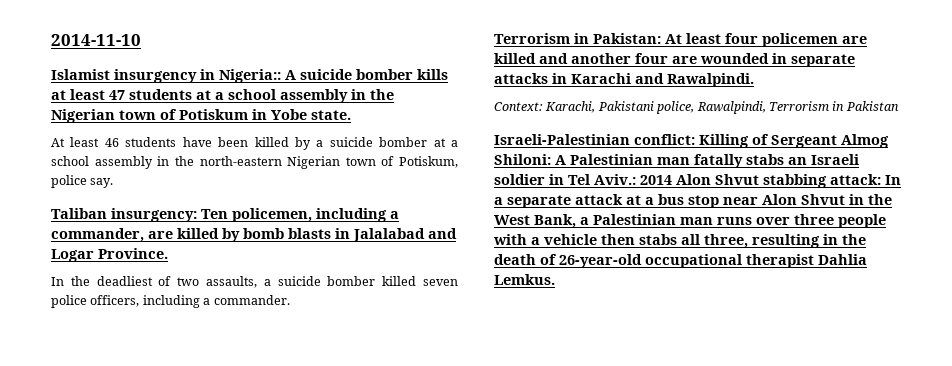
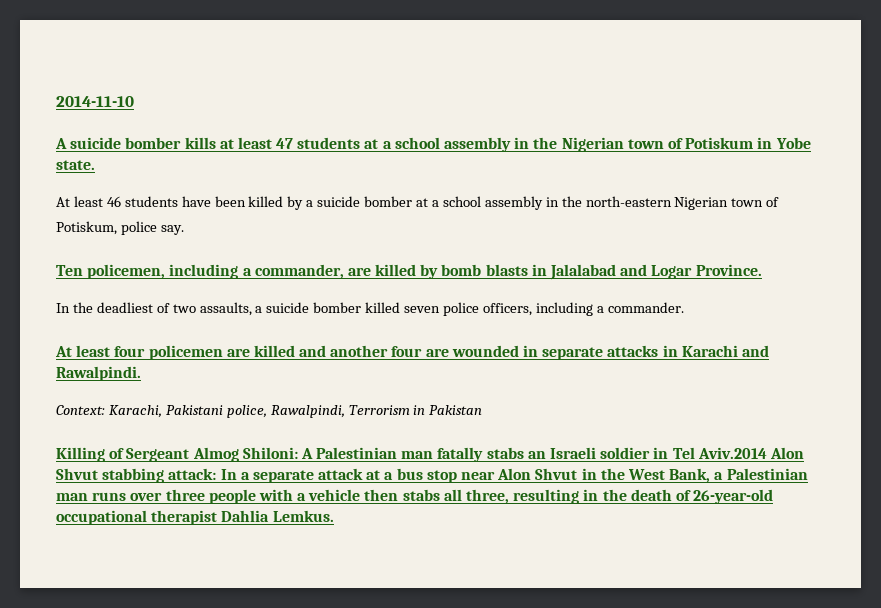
[51,69,281,83] Islamist insurgency in Nigeria:: -> (134, 101) none
[51,208,197,222] Taliban insurgency: -> (184, 230) none
[494,33,661,44] Terrorism in Pakistan: -> (684, 307) none
[494,134,695,145] Israeli-Palestinian conflict: -> (483, 410) none
[594,174,672,185] Aviv.: 2014 -> [697,447,767,459] Aviv.2014

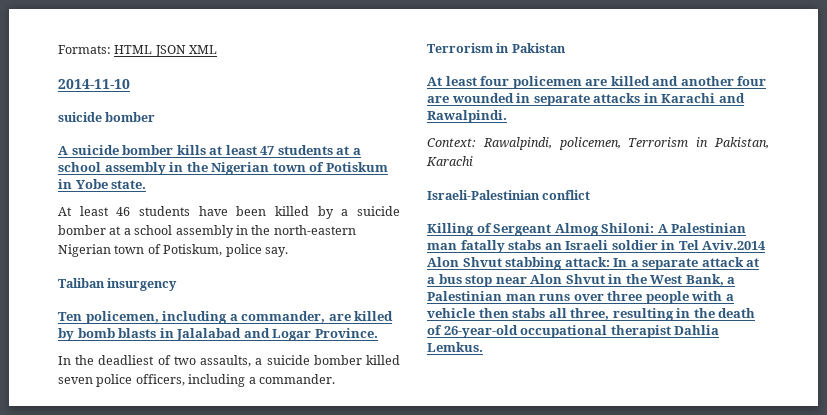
(56, 101) none -> [58,45,218,57] Formats: HTML JSON XML //
(134, 101) none -> [58,112,156,122] // suicide bomber
(184, 230) none -> [58,278,178,291] // Taliban insurgency
(684, 307) none -> [427,43,566,53] // Terrorism in Pakistan
[108,405,483,418] Karachi, Pakistani police, Rawalpindi, Terrorism in Pakistan -> [482,137,769,150] [426,156,473,166] [427,190,591,200] Rawalpindi, policemen, Terrorism in Pakistan, Karachi // Israeli-Palestinian conflict

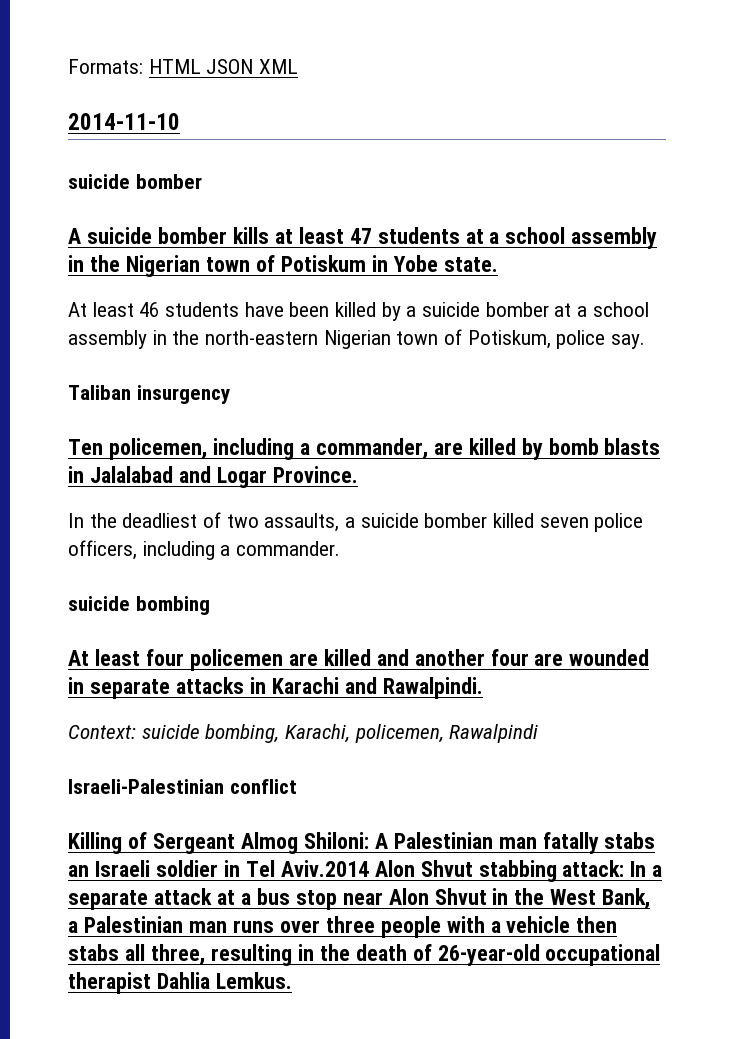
[427,43,566,53] Terrorism in Pakistan -> [68,596,210,615] suicide bombing
[482,137,769,150] [426,156,473,166] Rawalpindi, policemen, Terrorism in Pakistan, Karachi -> [141,724,539,743] suicide bombing, Karachi, policemen, Rawalpindi

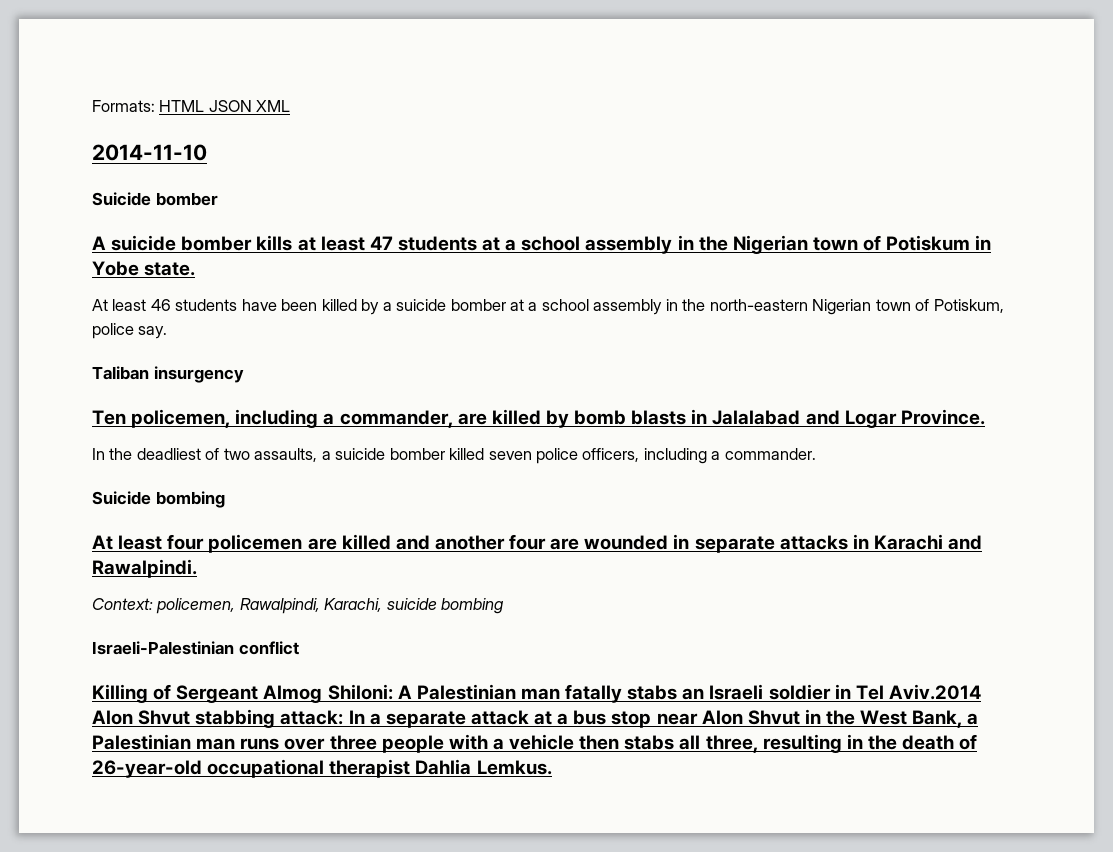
[68,174,130,189] suicide -> [92,192,151,206] Suicide
[68,596,130,611] suicide -> [92,491,151,505] Suicide
[141,724,539,743] suicide bombing, Karachi, policemen, Rawalpindi -> [156,598,504,614] policemen, Rawalpindi, Karachi, suicide bombing

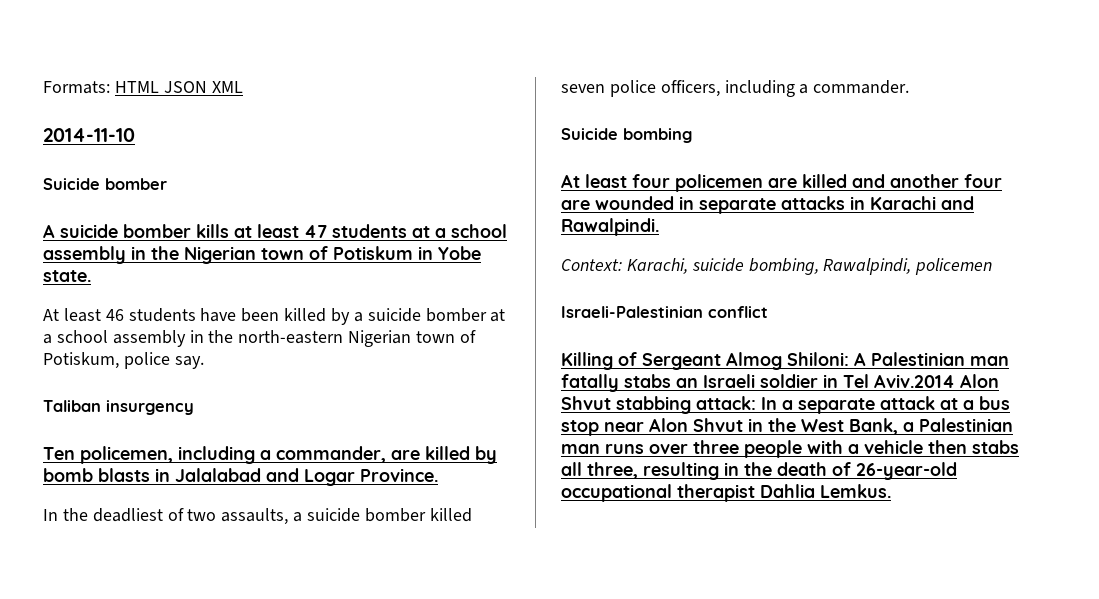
[156,598,504,614] policemen, Rawalpindi, Karachi, suicide bombing -> [626,258,993,275] Karachi, suicide bombing, Rawalpindi, policemen

